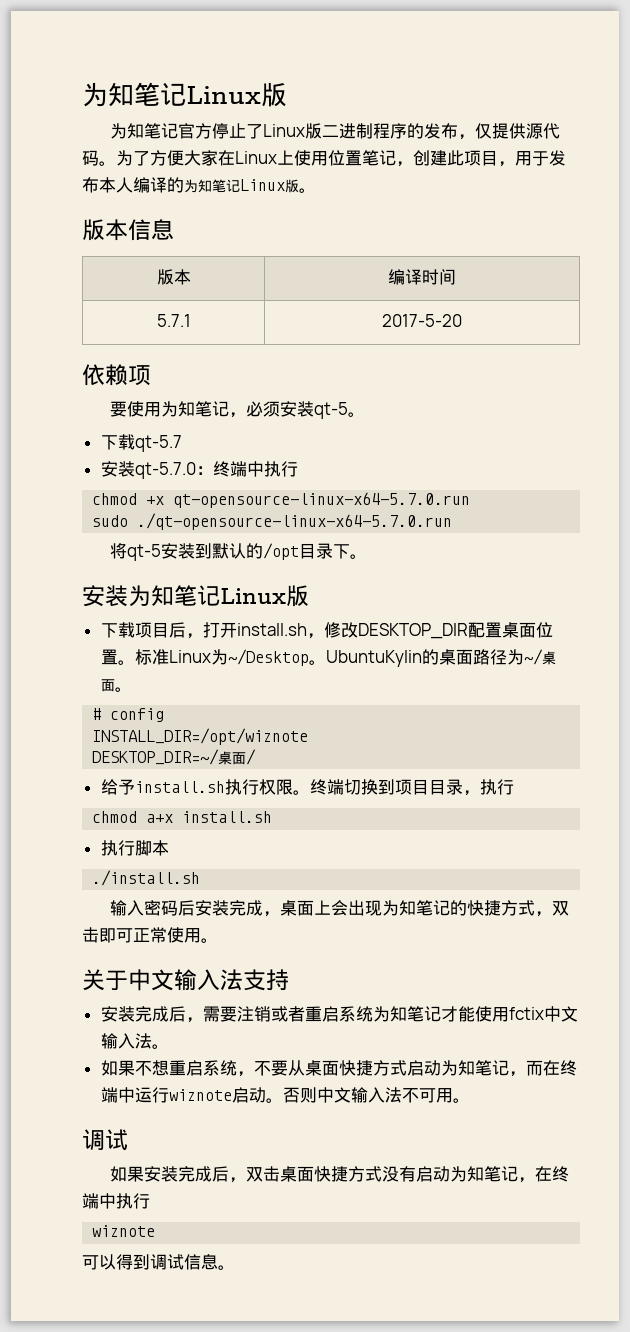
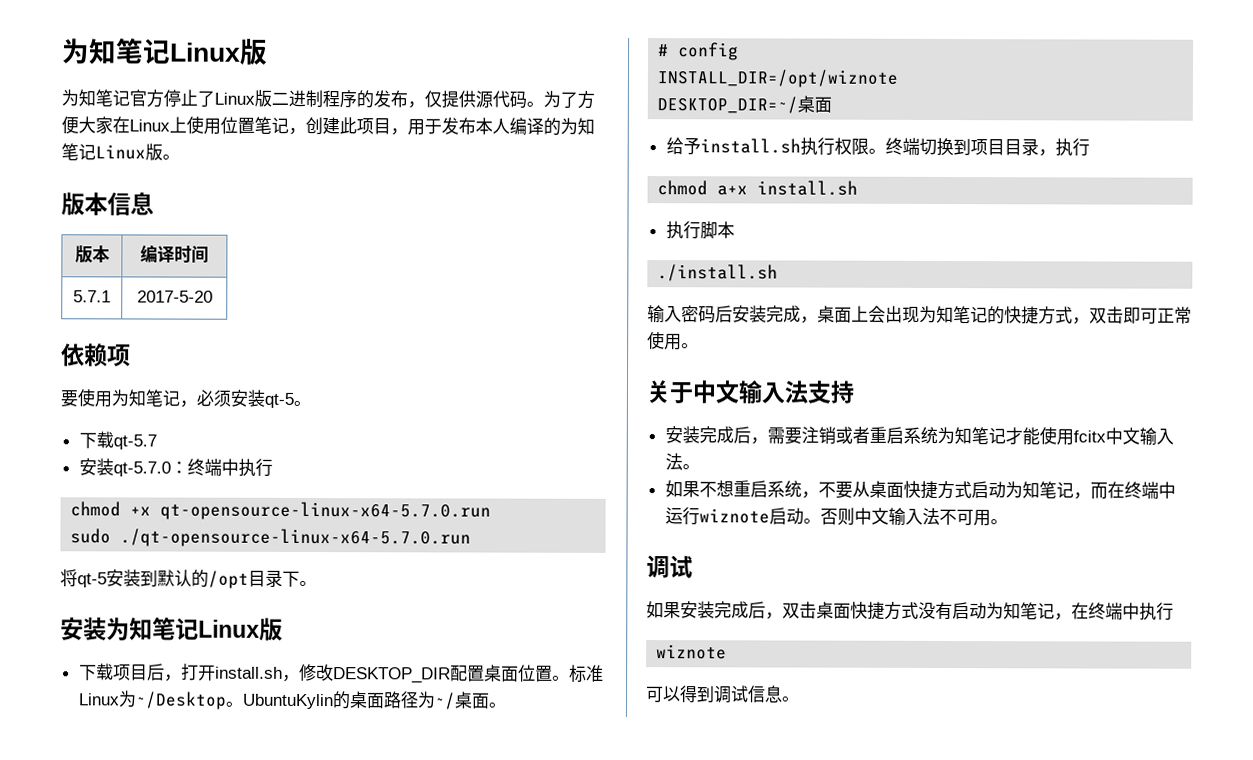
[246,749,257,765] / -> (833, 104) none
[508,1007,544,1020] fctix -> [1072,430,1106,443] fcitx

